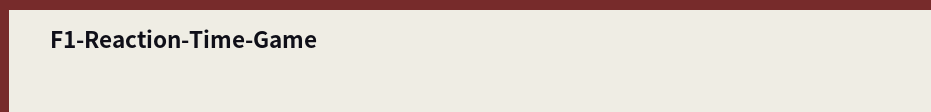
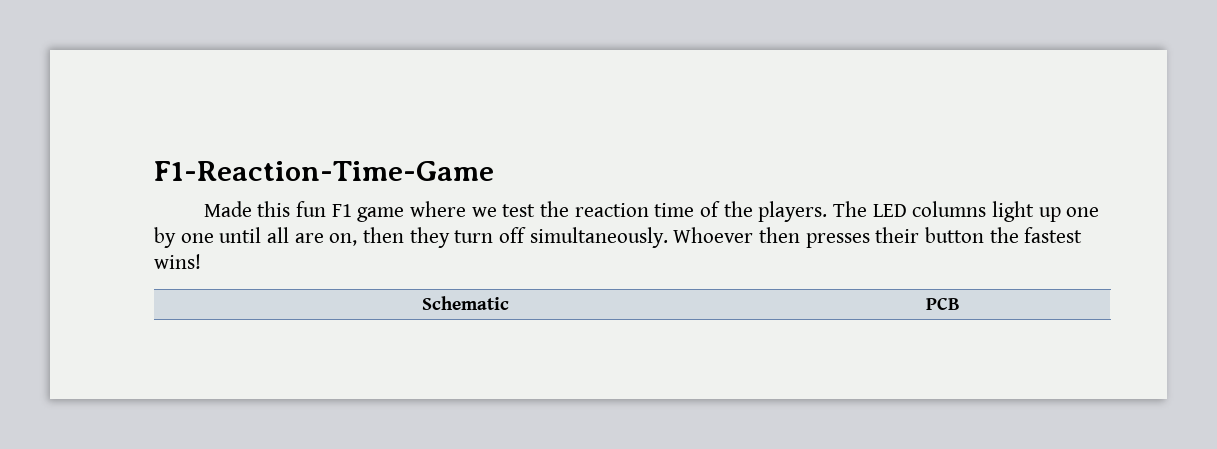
(317, 38) none -> [203,201,1100,222] [154,227,1083,248] [154,254,201,269] [421,296,509,310] [926,297,960,310] // Made this fun F1 game where we test the reaction time of the players. The LED columns light up one by one until all are on, then they turn off simultaneously. Whoever then presses their button the fastest wins! // Schematic | PCB

